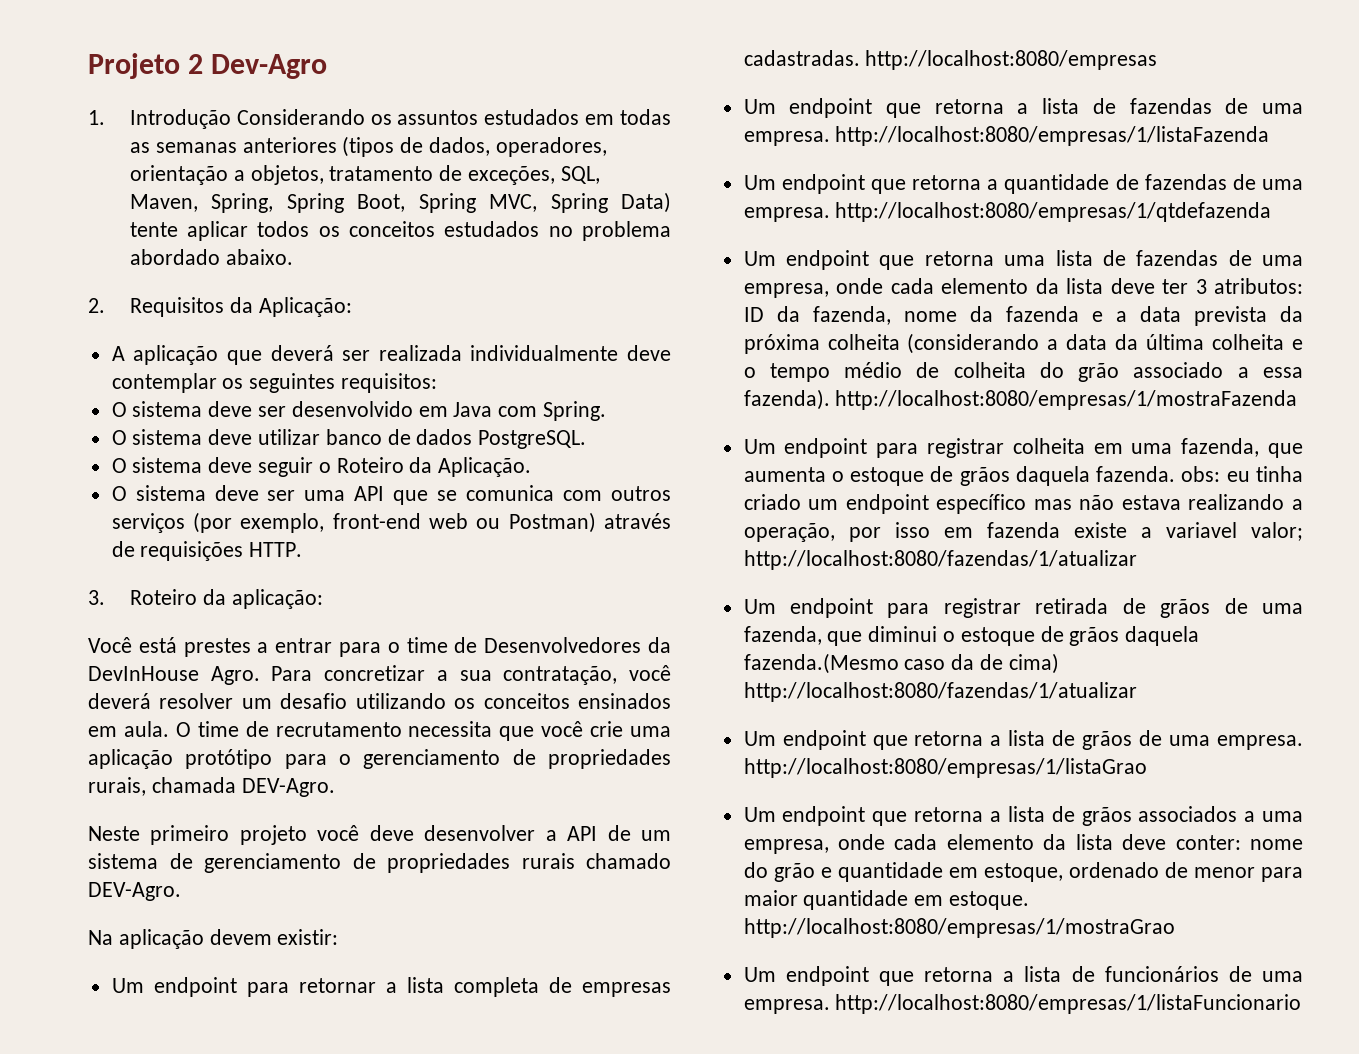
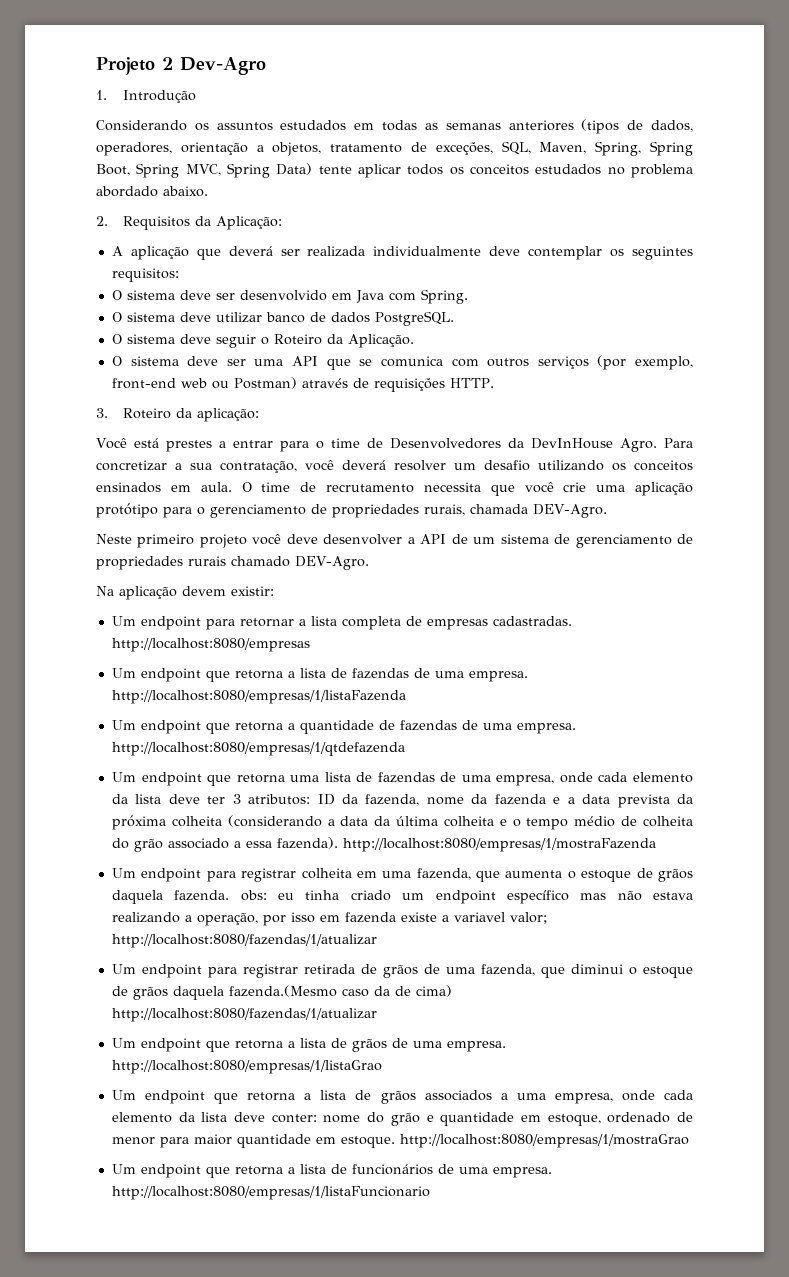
(231, 119) none -> (196, 96) //

